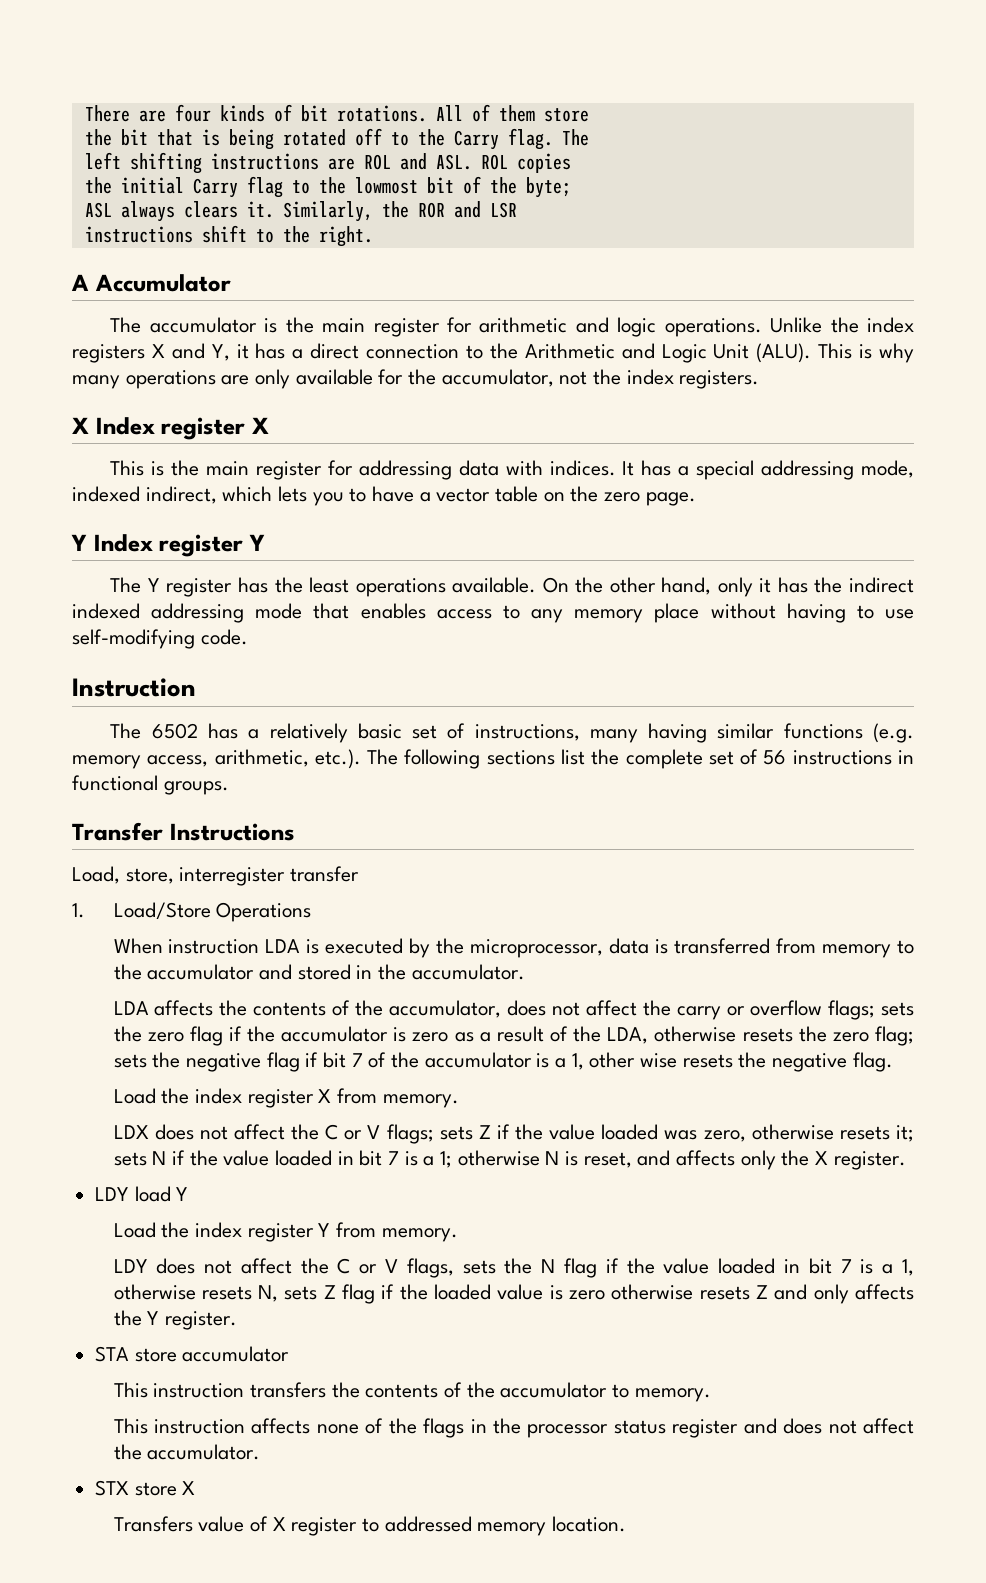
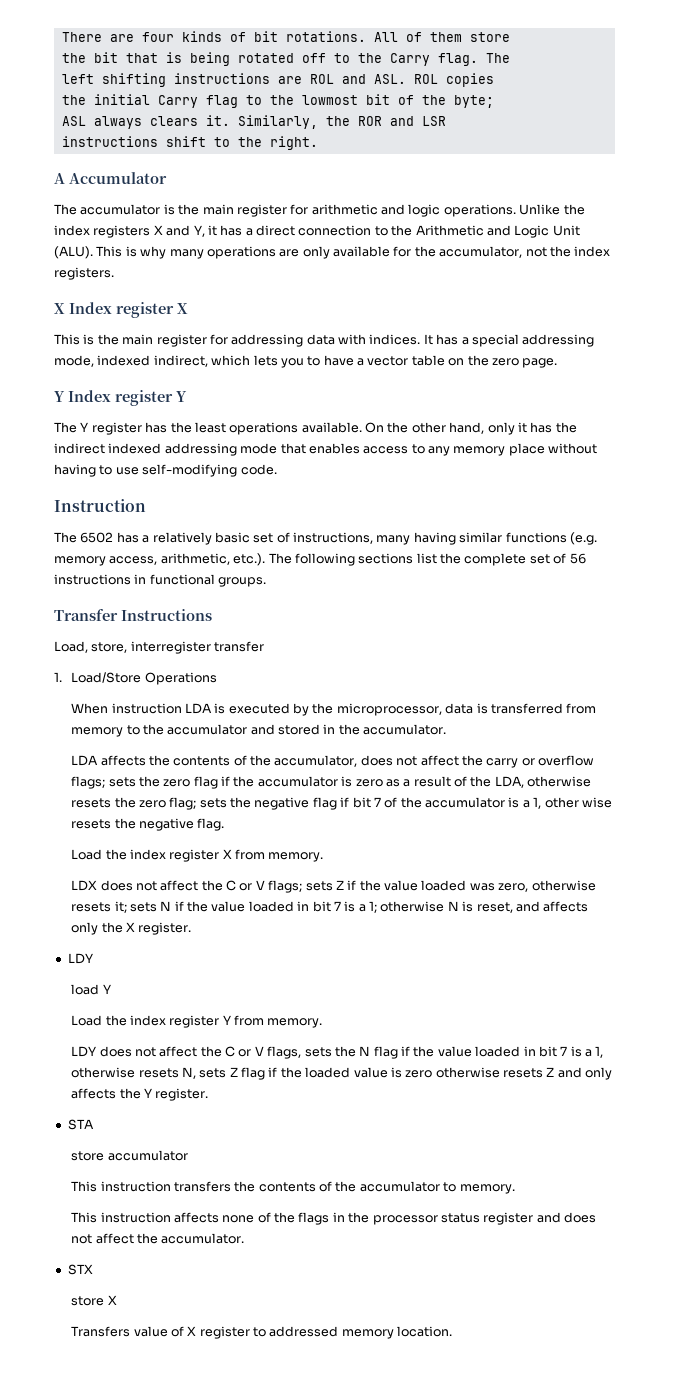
(130, 1194) none -> (93, 958) //
(130, 1354) none -> (94, 1124) //
(130, 1488) none -> (93, 1269) //

